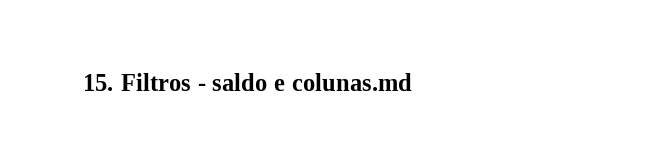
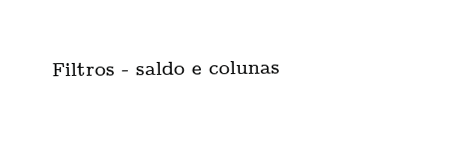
[83,74,113,91] 15. -> (51, 69) none
[291,73,412,91] colunas.md -> [208,60,280,75] colunas

